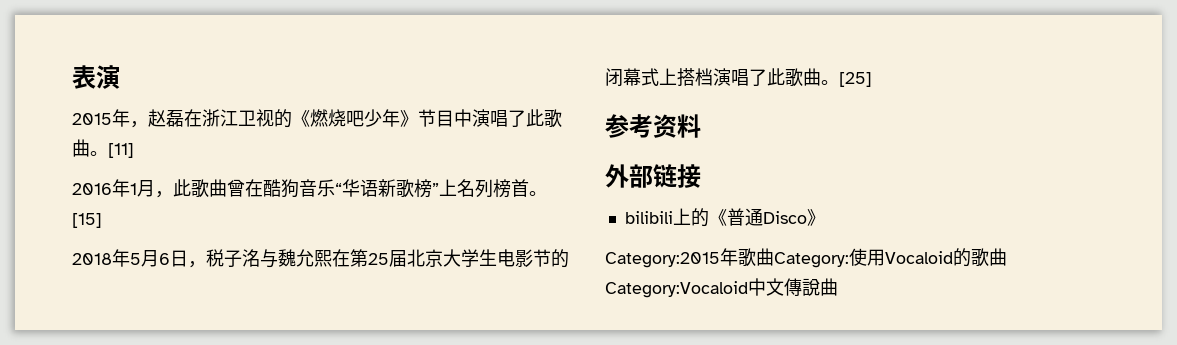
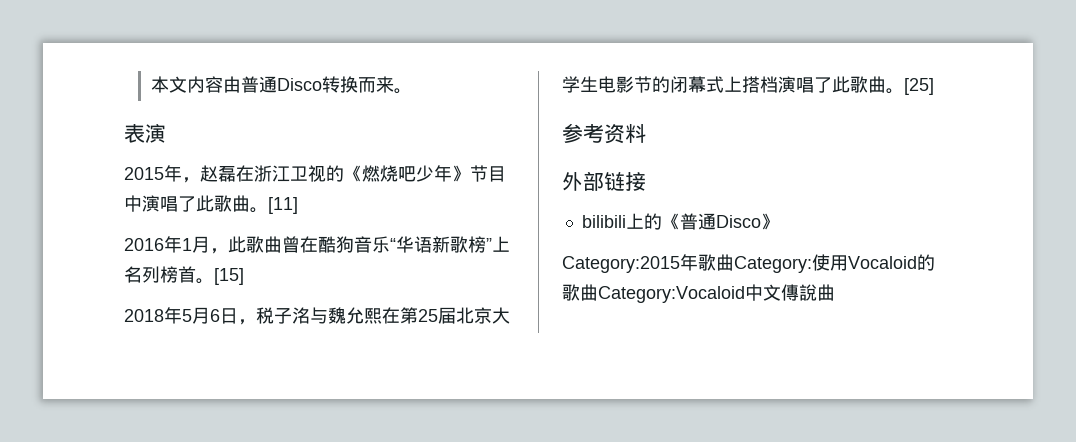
(72, 77) none -> [151,76,413,94] 本文内容由普通Disco转换而来。 //

